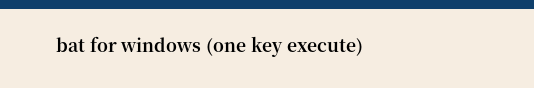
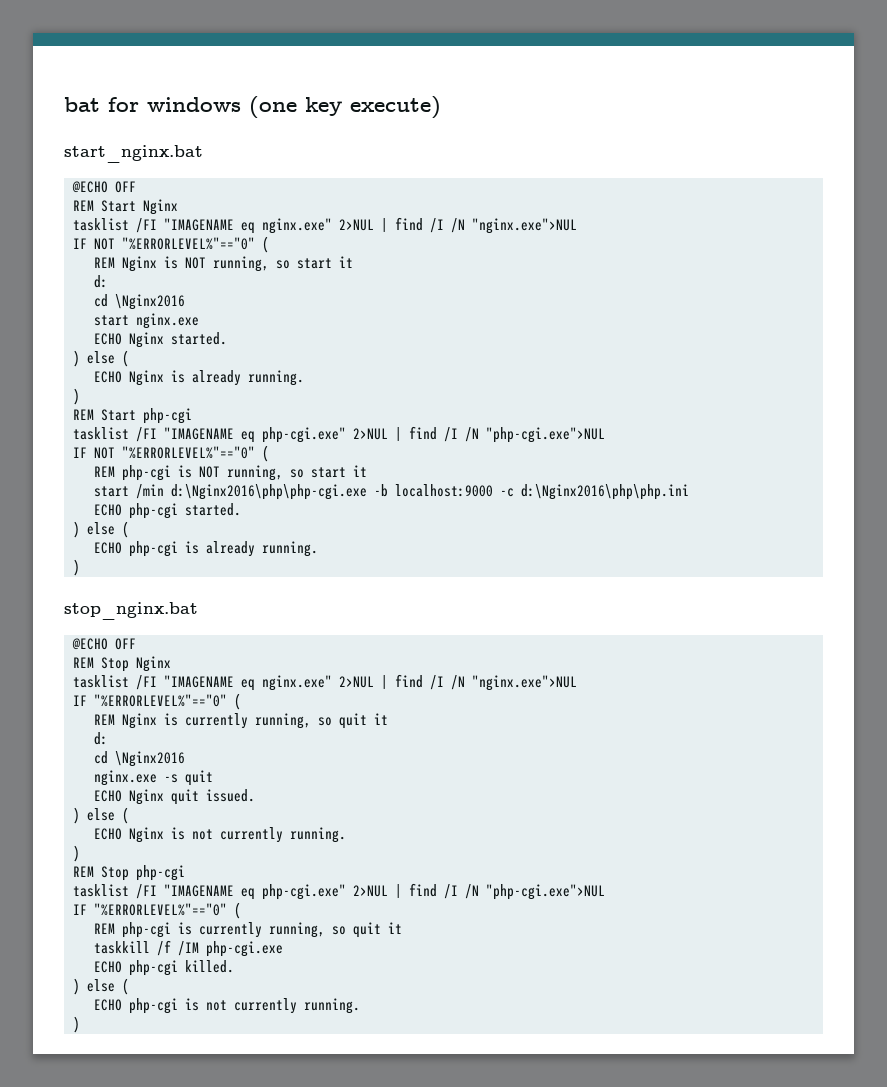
(363, 47) none -> [64,145,203,163] [72,181,137,193] [73,199,179,215] [73,217,578,234] [73,236,270,253] [94,256,354,272] [94,275,109,288] [94,294,186,310] [94,313,200,329] [94,332,228,348] [73,350,130,367] [94,370,305,386] [73,388,81,405] [73,408,193,424] [73,426,606,443] [73,445,270,462] [94,465,368,481] [94,484,690,500] [94,503,242,519] [73,521,130,538] [94,541,319,557] [73,559,81,576] [64,602,198,620] [72,638,137,650] [73,656,172,672] [73,674,578,691] [73,693,242,710] [94,713,389,729] [94,732,109,745] [94,751,186,767] [94,770,214,786] [94,789,256,805] [73,807,130,824] [94,827,347,843] [73,845,81,862] [73,865,186,881] [73,883,606,900] [73,902,242,919] [94,922,403,938] [94,940,284,957] [94,960,235,976] [73,978,130,995] [94,998,361,1014] [73,1016,81,1033] // start_nginx.bat // @ECHO OFF // REM Start Nginx // tasklist /FI "IMAGENAME eq nginx.exe" 2>NUL | find /I /N "nginx.exe">NUL // IF NOT "%ERRORLEVEL%"=="0" ( // REM Nginx is NOT running, so start it // d: // cd \Nginx2016 // start nginx.exe // ECHO Nginx started. // ) else ( // ECHO Nginx is already running. // ) // REM Start php-cgi // tasklist /FI "IMAGENAME eq php-cgi.exe" 2>NUL | find /I /N "php-cgi.exe">NUL // IF NOT "%ERRORLEVEL%"=="0" ( // REM php-cgi is NOT running, so start it // start /min d:\Nginx2016\php\php-cgi.exe -b localhost:9000 -c d:\Nginx2016\php\php.ini // ECHO php-cgi started. // ) else ( // ECHO php-cgi is already running. // ) // stop_nginx.bat // @ECHO OFF // REM Stop Nginx // tasklist /FI "IMAGENAME eq nginx.exe" 2>NUL | find /I /N "nginx.exe">NUL // IF "%ERRORLEVEL%"=="0" ( // REM Nginx is currently running, so quit it // d: // cd \Nginx2016 // nginx.exe -s quit // ECHO Nginx quit issued. // ) else ( // ECHO Nginx is not currently running. // ) // REM Stop php-cgi // tasklist /FI "IMAGENAME eq php-cgi.exe" 2>NUL | find /I /N "php-cgi.exe">NUL // IF "%ERRORLEVEL%"=="0" ( // REM php-cgi is currently running, so quit it // taskkill /f /IM php-cgi.exe // ECHO php-cgi killed. // ) else ( // ECHO php-cgi is not currently running. // )

